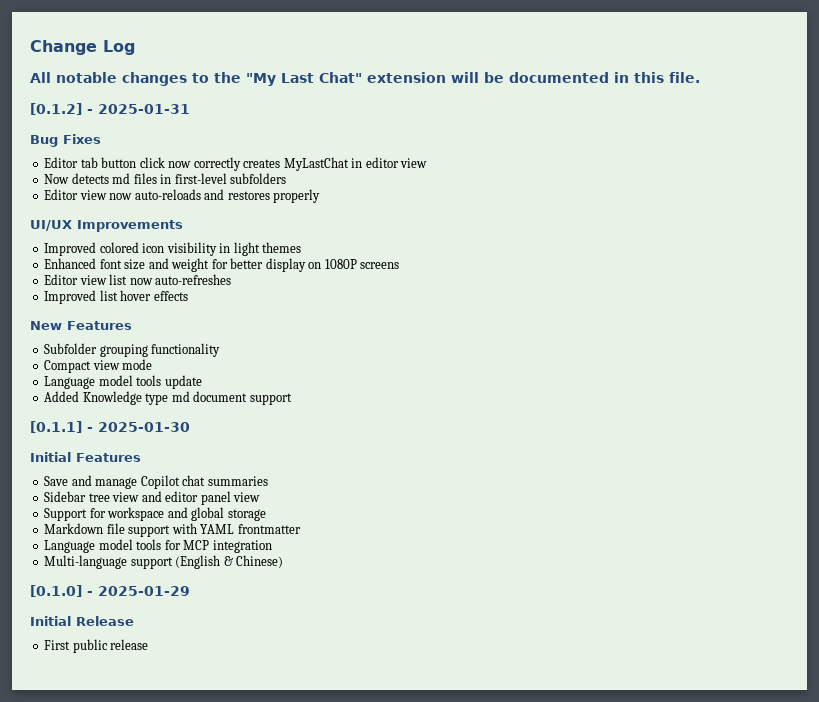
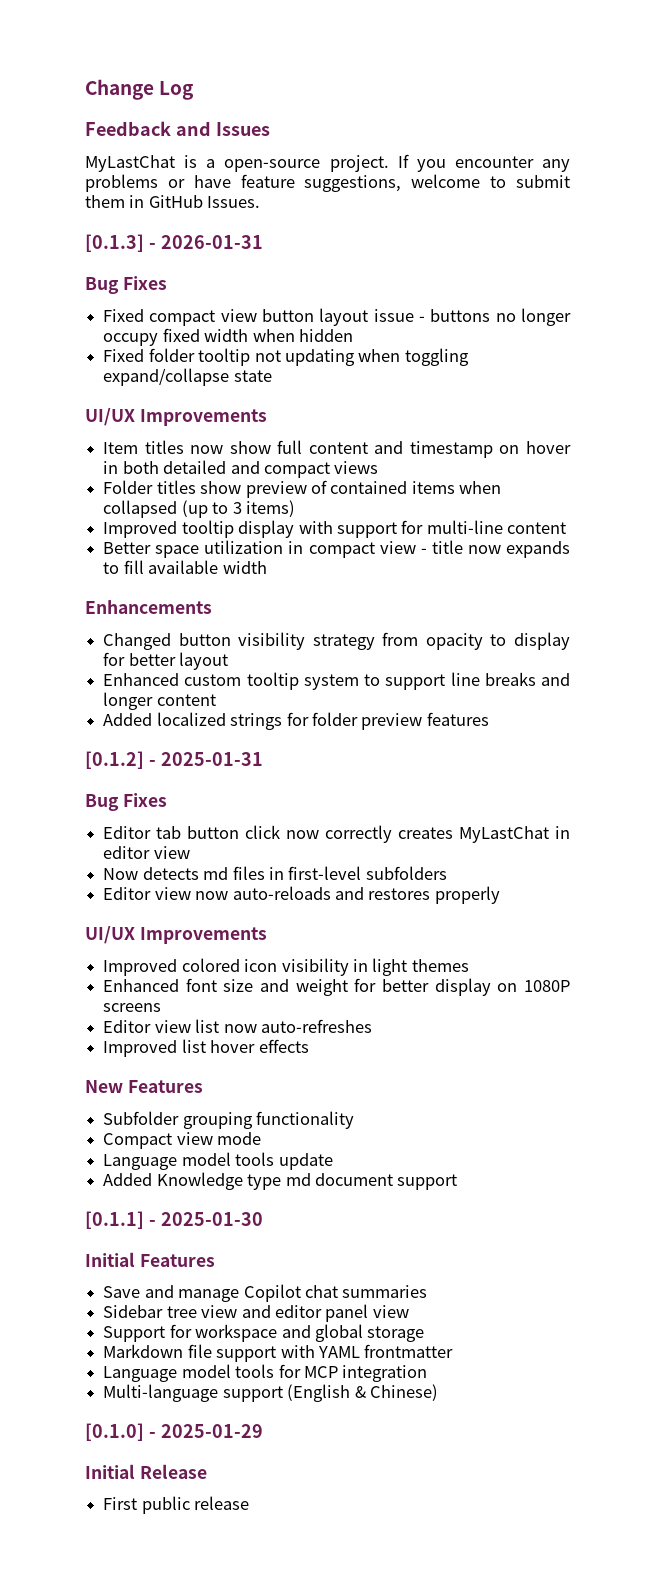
[30,72,700,86] All notable changes to the "My Last Chat" extension will be documented in this file. -> [85,121,270,136] [85,154,570,172] [85,174,570,192] [85,195,261,208] [85,234,263,252] [85,276,167,294] [103,308,571,326] [103,328,353,346] [103,348,469,366] [103,368,272,386] [85,408,267,426] [103,440,571,458] [103,460,379,478] [103,480,502,498] [103,500,295,518] [103,520,567,538] [103,540,570,558] [103,560,267,574] [85,600,212,614] [103,632,570,650] [103,652,229,670] [103,672,570,690] [103,692,216,710] [103,712,489,730] Feedback and Issues // MyLastChat is a open-source project. If you encounter any problems or have feature suggestions, welcome to submit them in GitHub Issues. // [0.1.3] - 2026-01-31 // Bug Fixes // Fixed compact view button layout issue - buttons no longer occupy fixed width when hidden // Fixed folder tooltip not updating when toggling expand/collapse state // UI/UX Improvements // Item titles now show full content and timestamp on hover in both detailed and compact views // Folder titles show preview of contained items when collapsed (up to 3 items) // Improved tooltip display with support for multi-line content // Better space utilization in compact view - title now expands to fill available width // Enhancements // Changed button visibility strategy from opacity to display for better layout // Enhanced custom tooltip system to support line breaks and longer content // Added localized strings for folder preview features

